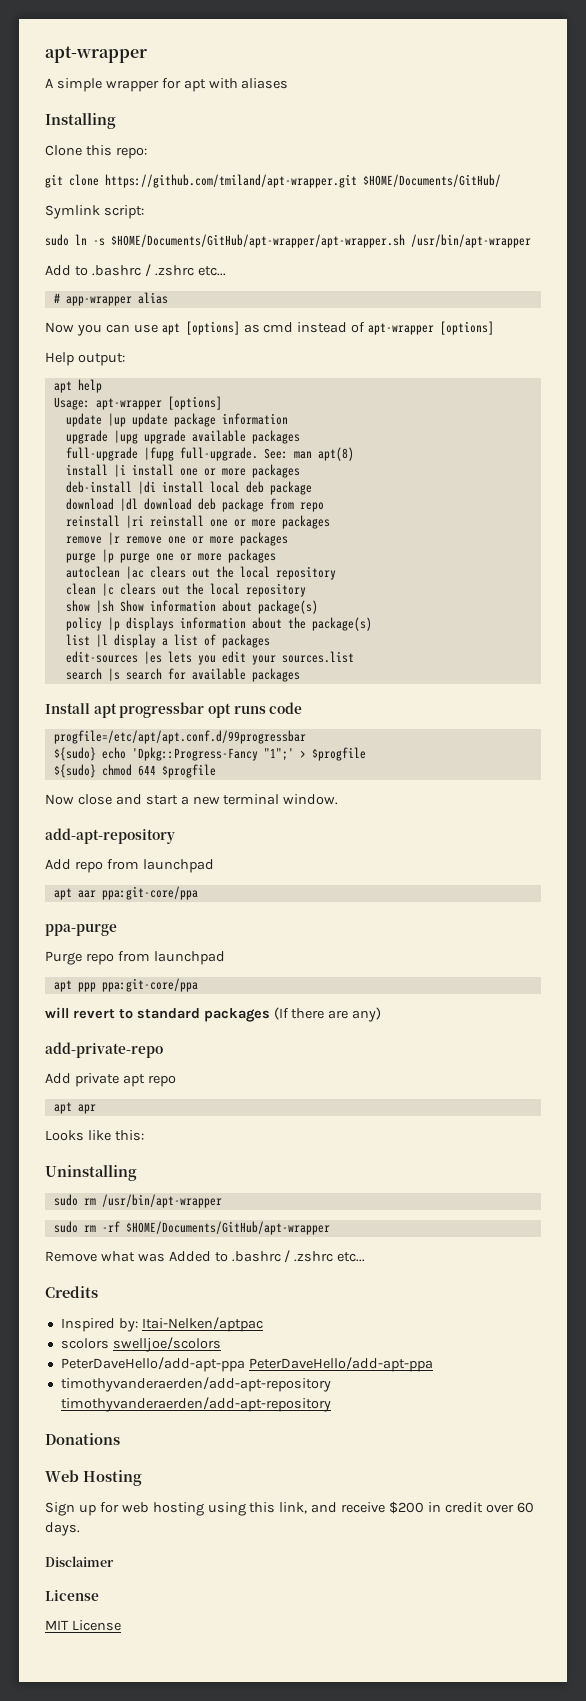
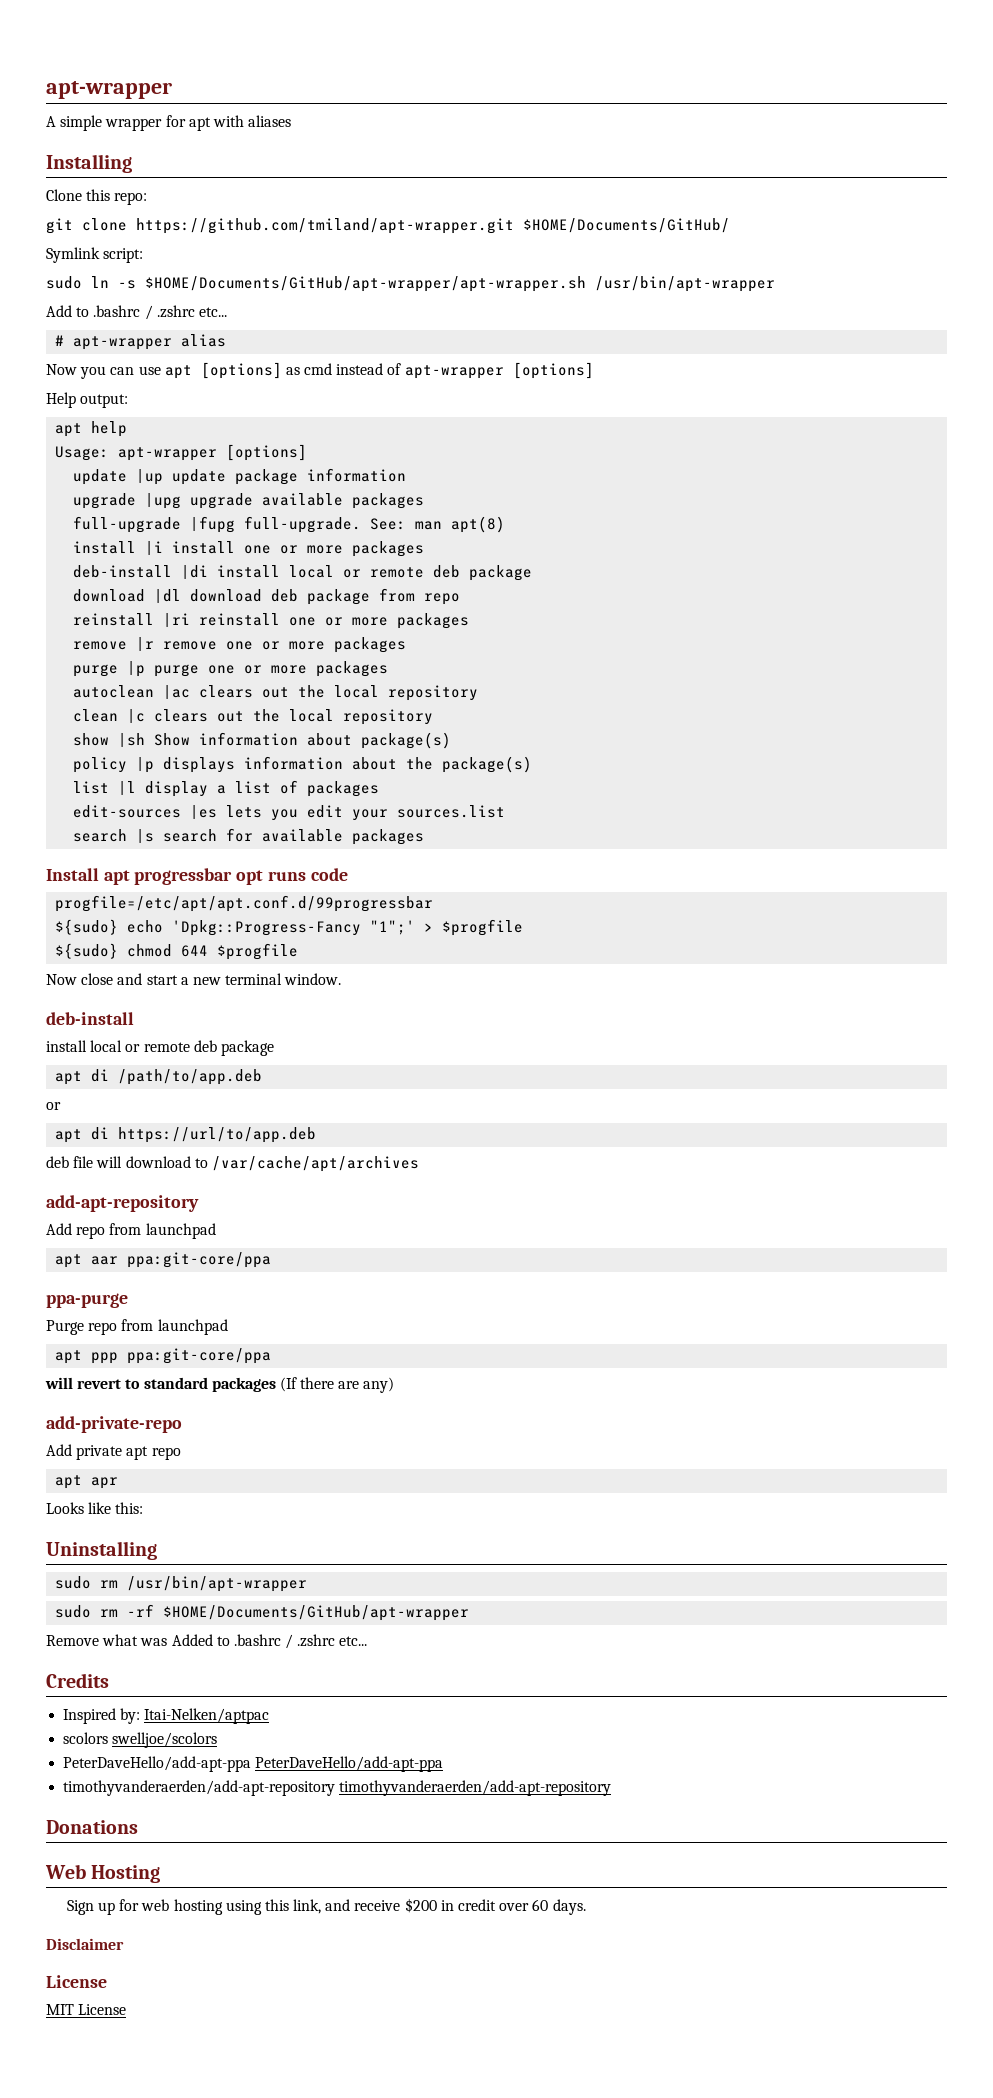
[65,296,132,306] app-wrapper -> [73,336,173,350] apt-wrapper
(240, 487) none -> [343,567,425,578] or remote
(339, 799) none -> [46,1012,134,1025] [46,1040,274,1056] [55,1069,263,1085] [46,1102,61,1110] [55,1127,317,1143] [46,1156,419,1172] // deb-install // install local or remote deb package // apt di /path/to/app.deb // or // apt di https://url/to/app.deb // deb file will download to /var/cache/apt/archives

